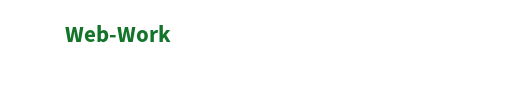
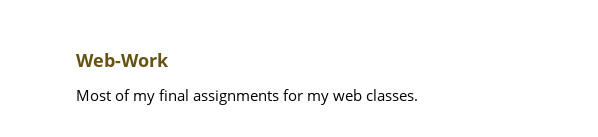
(171, 34) none -> [76,89,419,105] // Most of my final assignments for my web classes.

